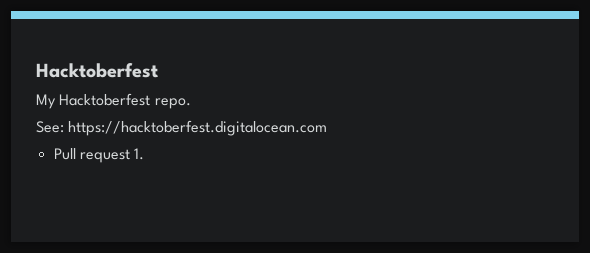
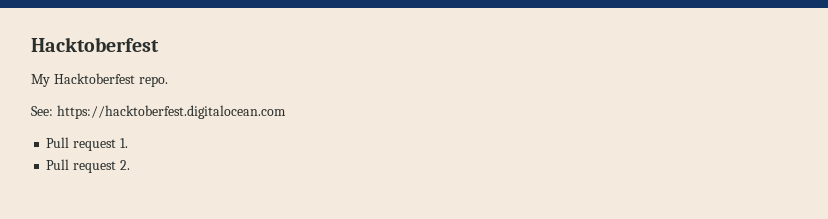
(145, 154) none -> [46,159,130,173] // Pull request 2.

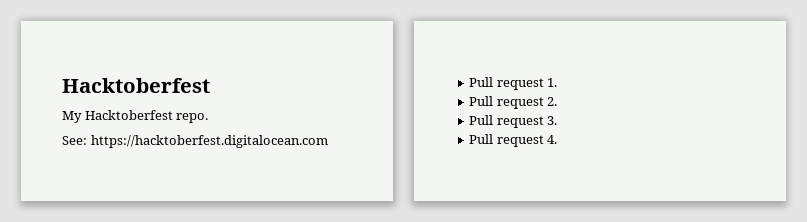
(130, 165) none -> [469,115,558,128] [469,134,558,147] // Pull request 3. // Pull request 4.

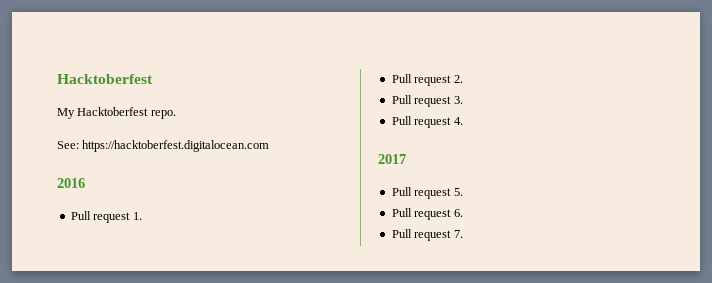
(328, 141) none -> [57,178,85,188] // 2016
(558, 139) none -> [378,154,406,164] [391,187,463,199] [391,208,463,220] [391,229,463,241] // 2017 // Pull request 5. // Pull request 6. // Pull request 7.

